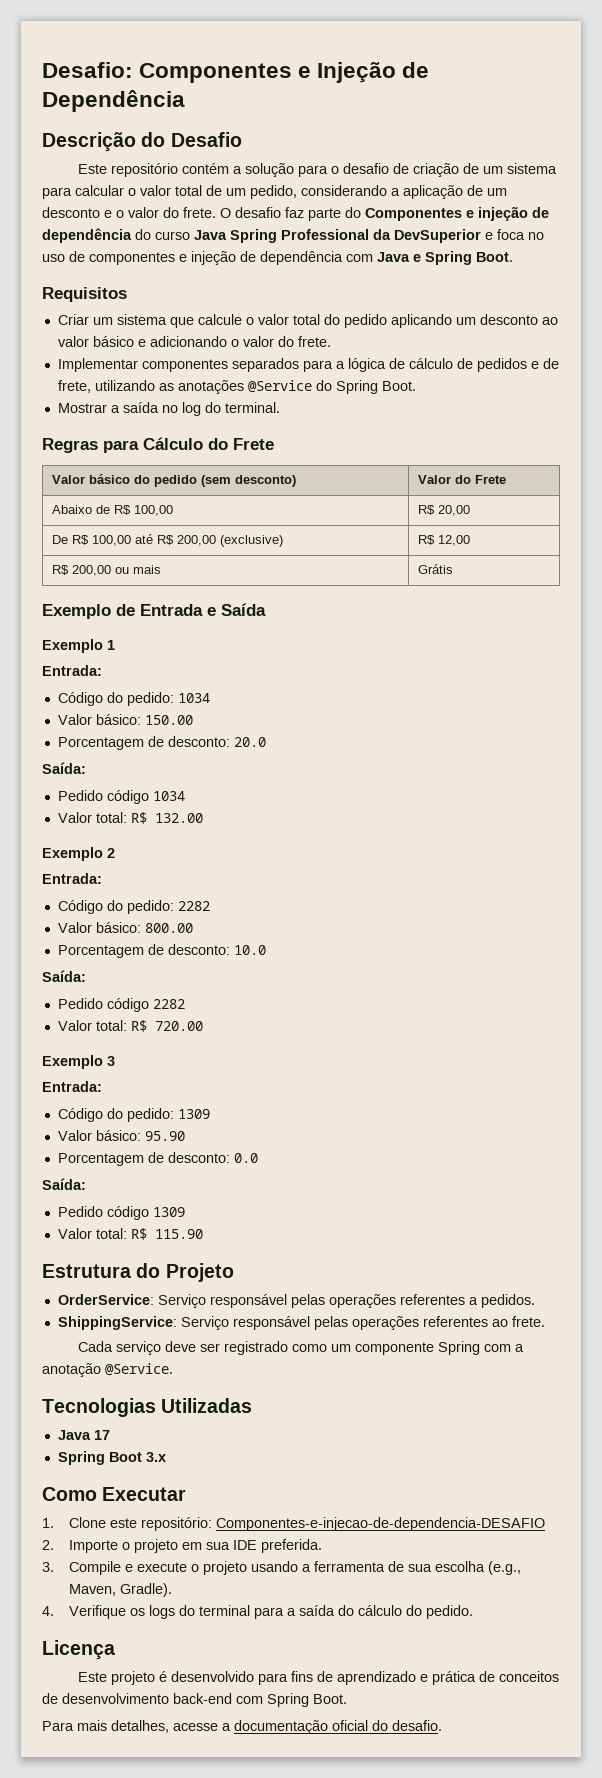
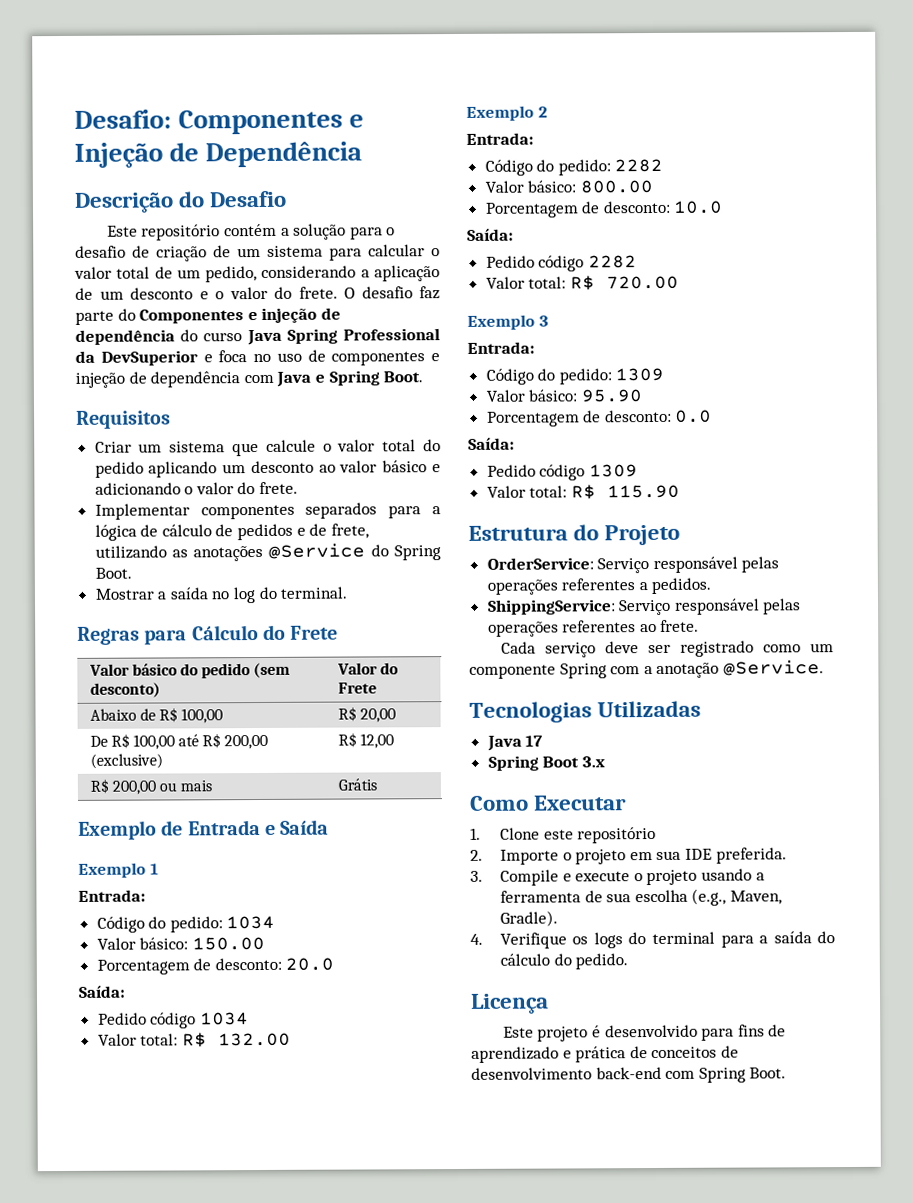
[140,1517,545,1531] repositório: Componentes-e-injecao-de-dependencia-DESAFIO -> [577,826,657,844] repositório
[42,1720,442,1734] // Para mais detalhes, acesse a documentação oficial do desafio. -> (787, 1073) none

